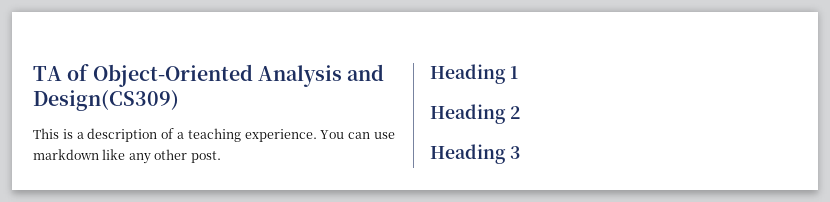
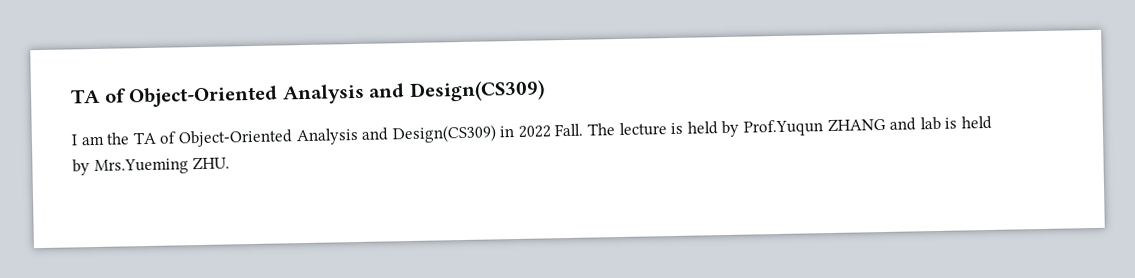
[33,128,396,142] [33,149,221,164] [430,64,518,84] [430,104,520,124] [430,144,520,164] This is a description of a teaching experience. You can use markdown like any other post. // Heading 1 // Heading 2 // Heading 3 -> [71,115,992,148] [72,156,231,176] I am the TA of Object-Oriented Analysis and Design(CS309) in 2022 Fall. The lecture is held by Prof.Yuqun ZHANG and lab is held by Mrs.Yueming ZHU.

